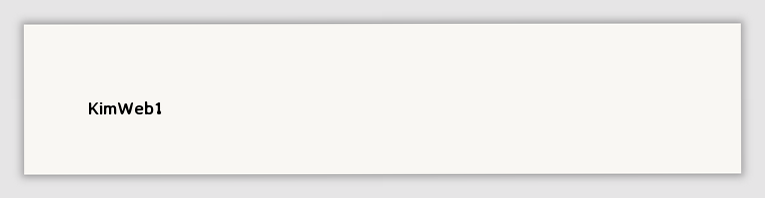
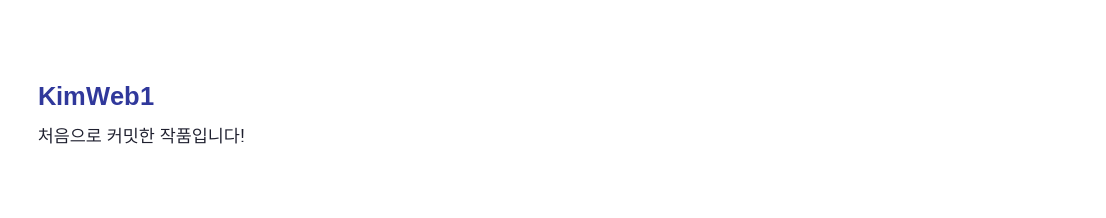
(164, 108) none -> [38,127,245,144] // 처음으로 커밋한 작품입니다!

